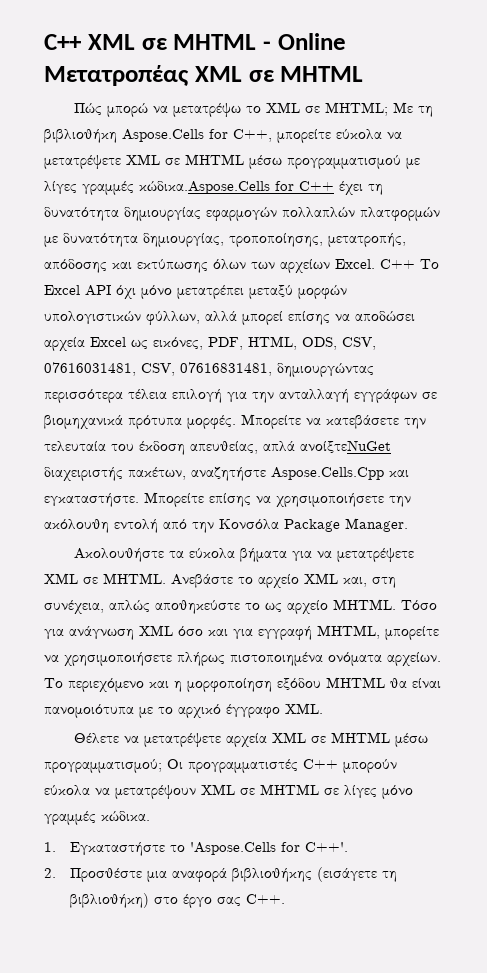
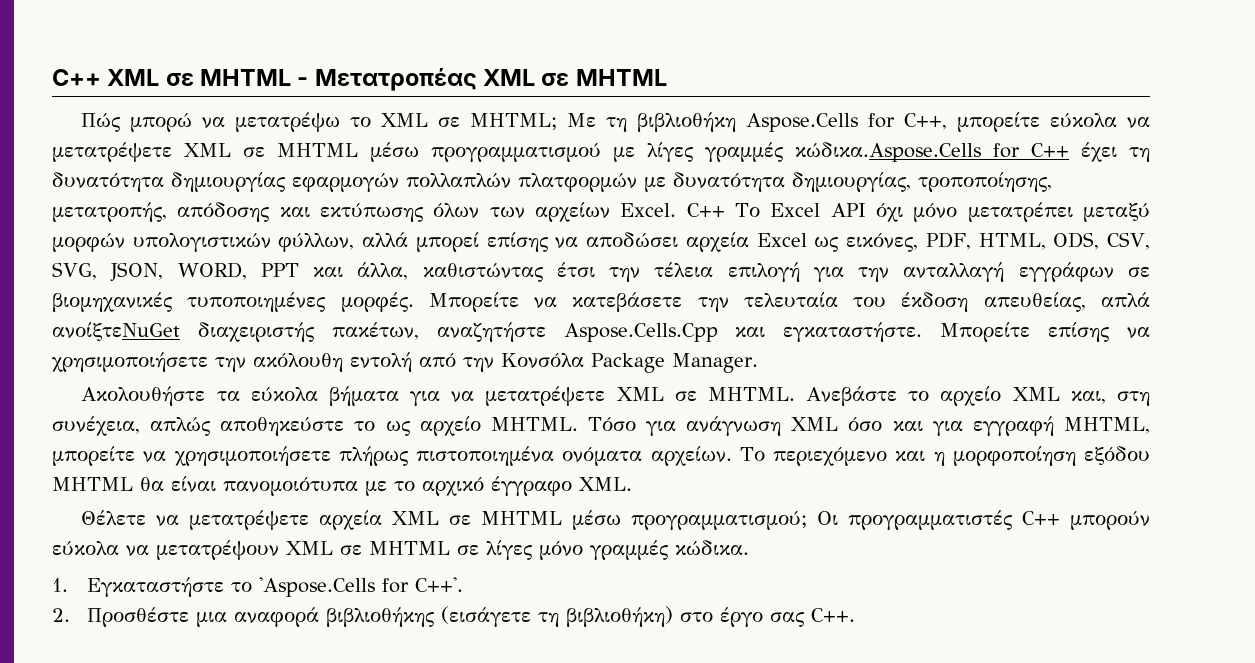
[277,33,346,50] Online -> (309, 81) none
[44,362,374,377] [44,389,123,403] 07616031481, CSV, 07616831481, δημιουργώντας περισσότερα -> [52,262,641,282] SVG, JSON, WORD, PPT και άλλα, καθιστώντας έτσι την
[44,415,182,429] βιομηχανικά πρότυπα -> [52,292,326,312] βιομηχανικές τυποποιημένες

